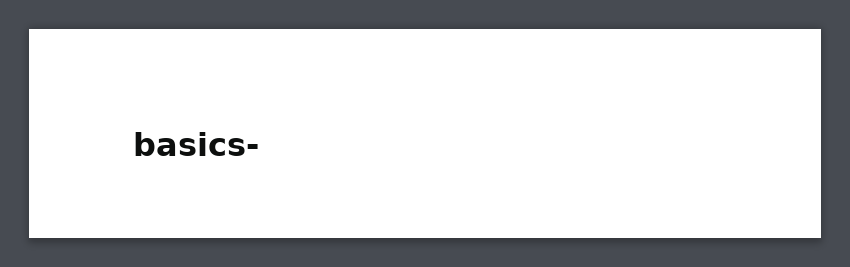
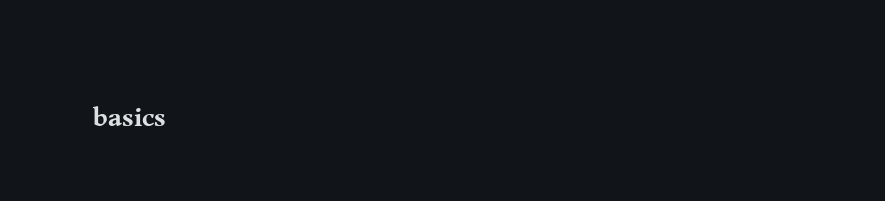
[133,132,259,156] basics- -> [93,106,166,126] basics

